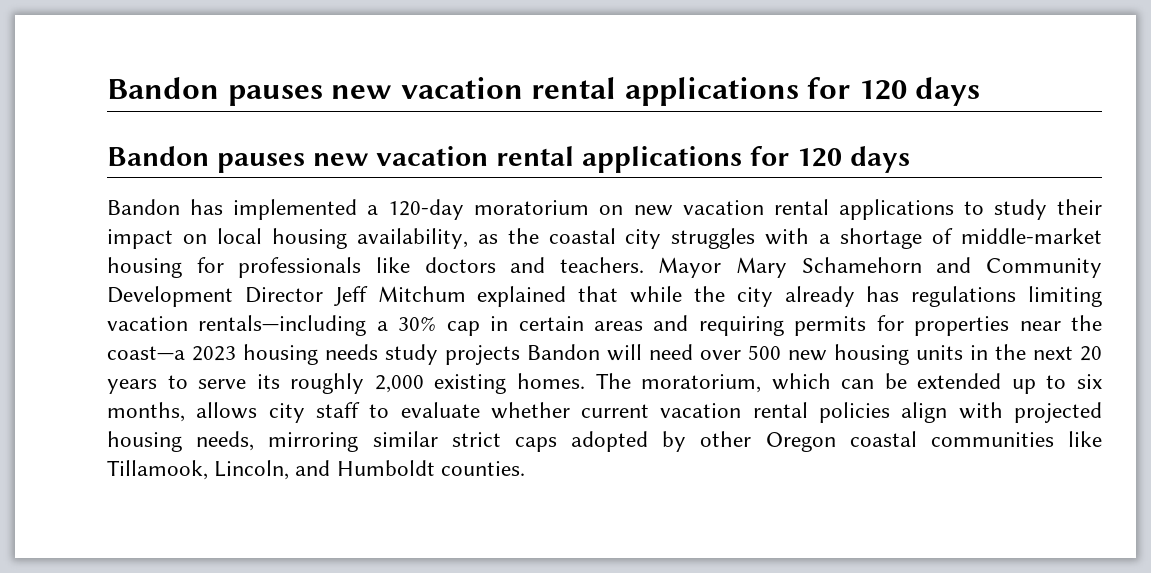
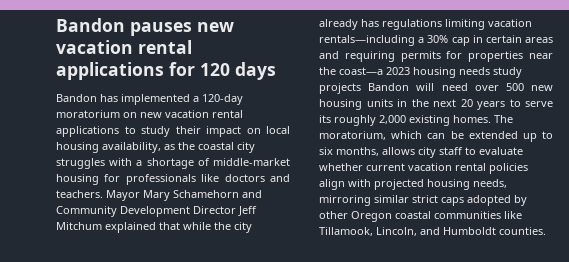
[107,77,981,106] [107,146,910,173] Bandon pauses new vacation rental applications for 120 days // Bandon pauses new vacation rental applications for 120 days -> [56,18,234,36] [56,40,192,54] [56,62,276,80] Bandon pauses new vacation rental applications for 120 days

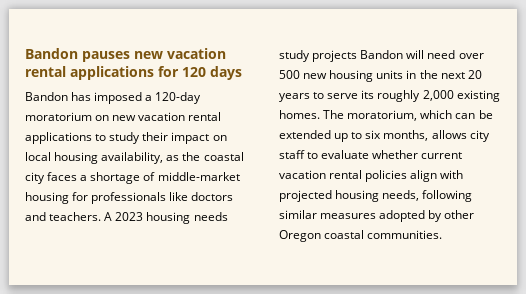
[121,94,190,105] implemented -> [94,92,143,104] imposed
[56,158,133,169] struggles with -> [47,172,78,181] faces
[106,190,262,201] [56,206,257,217] [56,222,252,233] [319,19,532,30] [319,35,553,46] [319,51,553,62] [319,67,383,75] Mayor Mary Schamehorn and Community Development Director Jeff Mitchum explained that while the city already has regulations limiting vacation rentals—including a 30% cap in certain areas and requiring permits for properties near the coast—a -> [104,212,113,221] A
[319,195,464,206] mirroring similar strict caps -> [422,190,473,202] [279,210,377,219] following similar measures
[434,211,522,219] [319,227,546,236] communities like Tillamook, Lincoln, and Humboldt counties. -> [367,230,443,239] communities.

